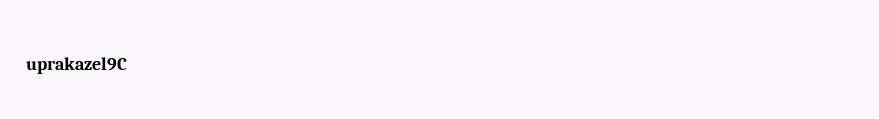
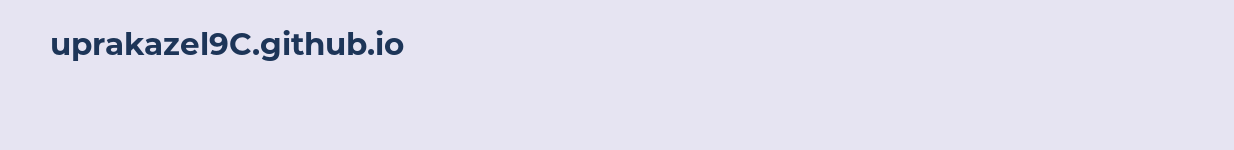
[26,57,127,74] uprakazel9C -> [50,30,404,61] uprakazel9C.github.io

